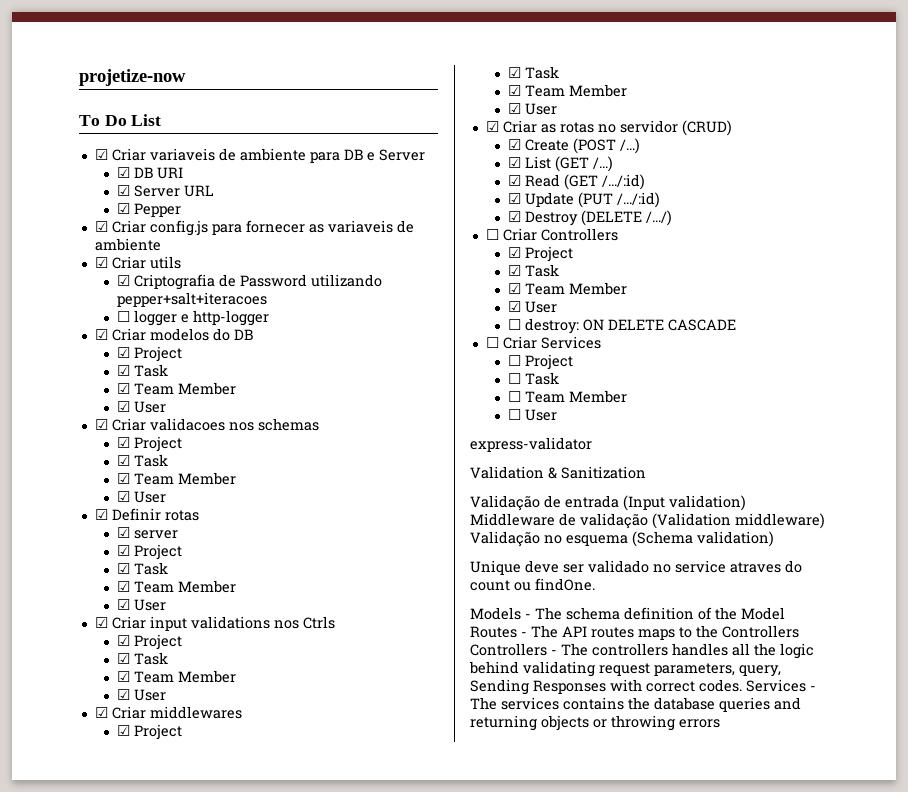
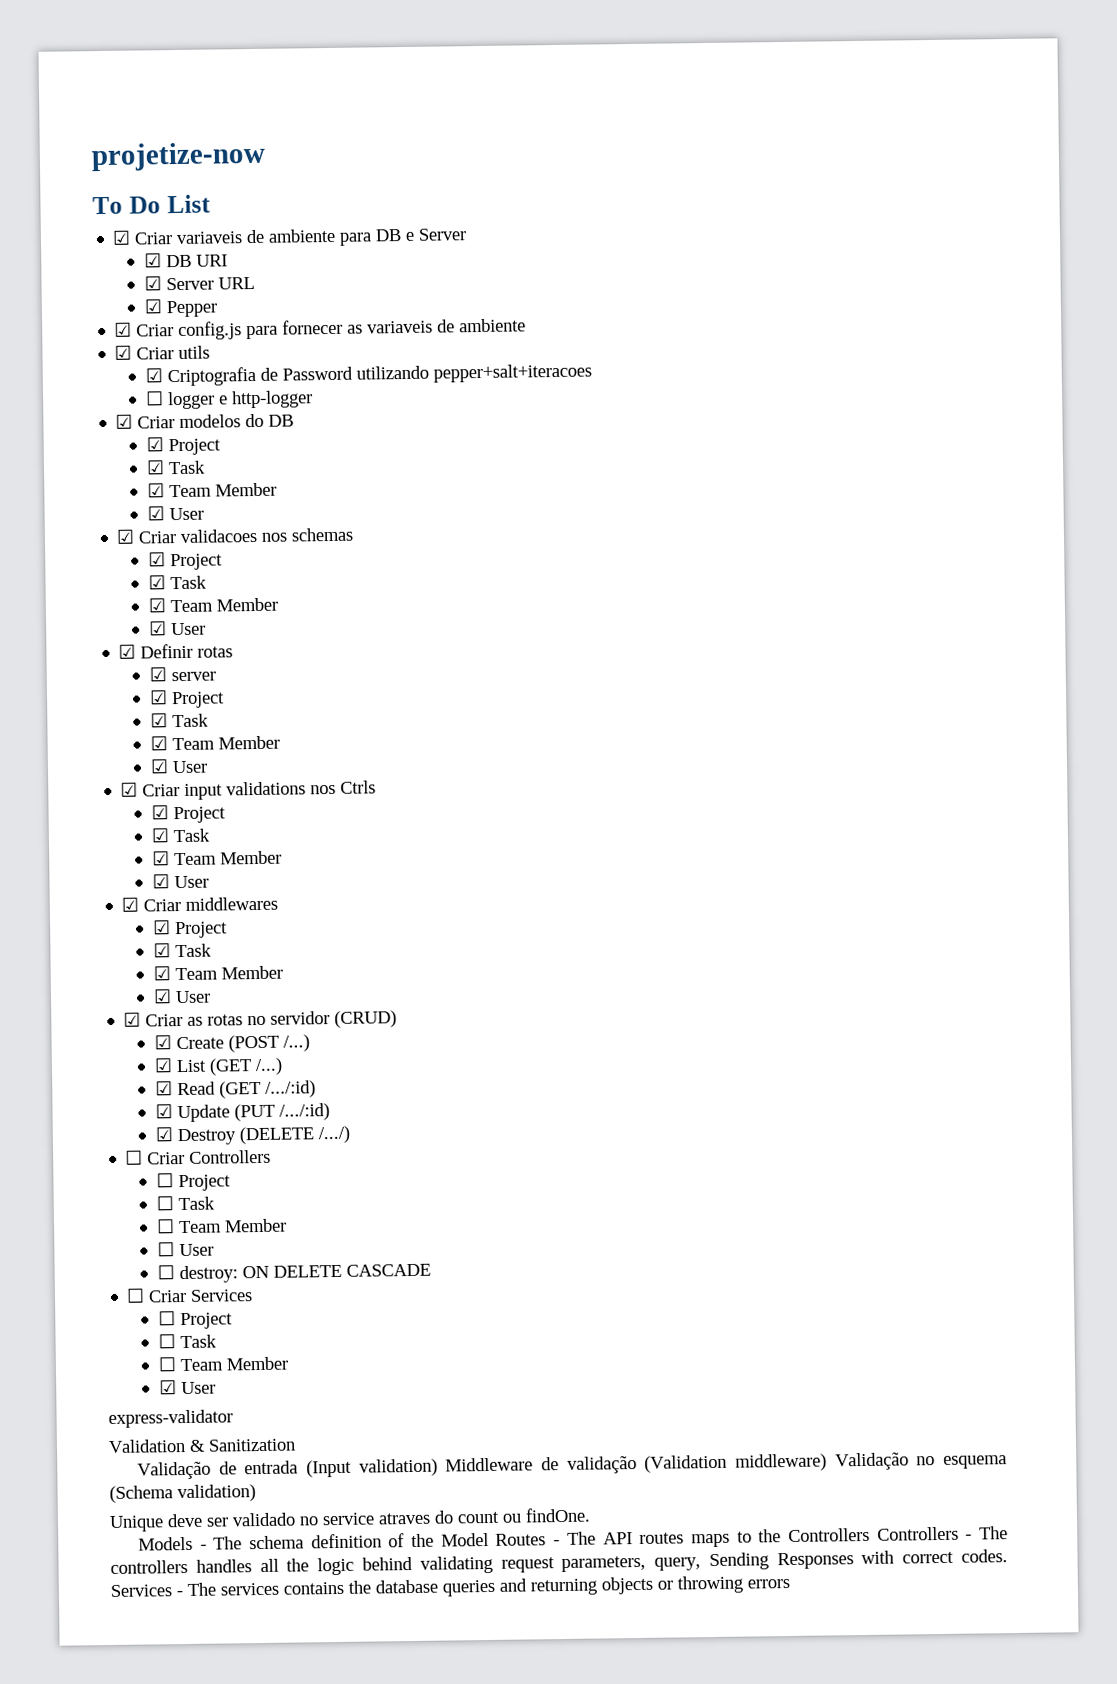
[507,246,573,262] [507,264,559,277] [507,282,627,295] [507,301,521,312] ☑ Project // ☑ Task // ☑ Team Member // ☑ -> [156,1173,232,1192] [156,1196,216,1211] [156,1218,288,1234] [157,1242,176,1257] ☐ Project // ☐ Task // ☐ Team Member // ☐
[507,409,521,420] ☐ -> [159,1380,178,1395] ☑

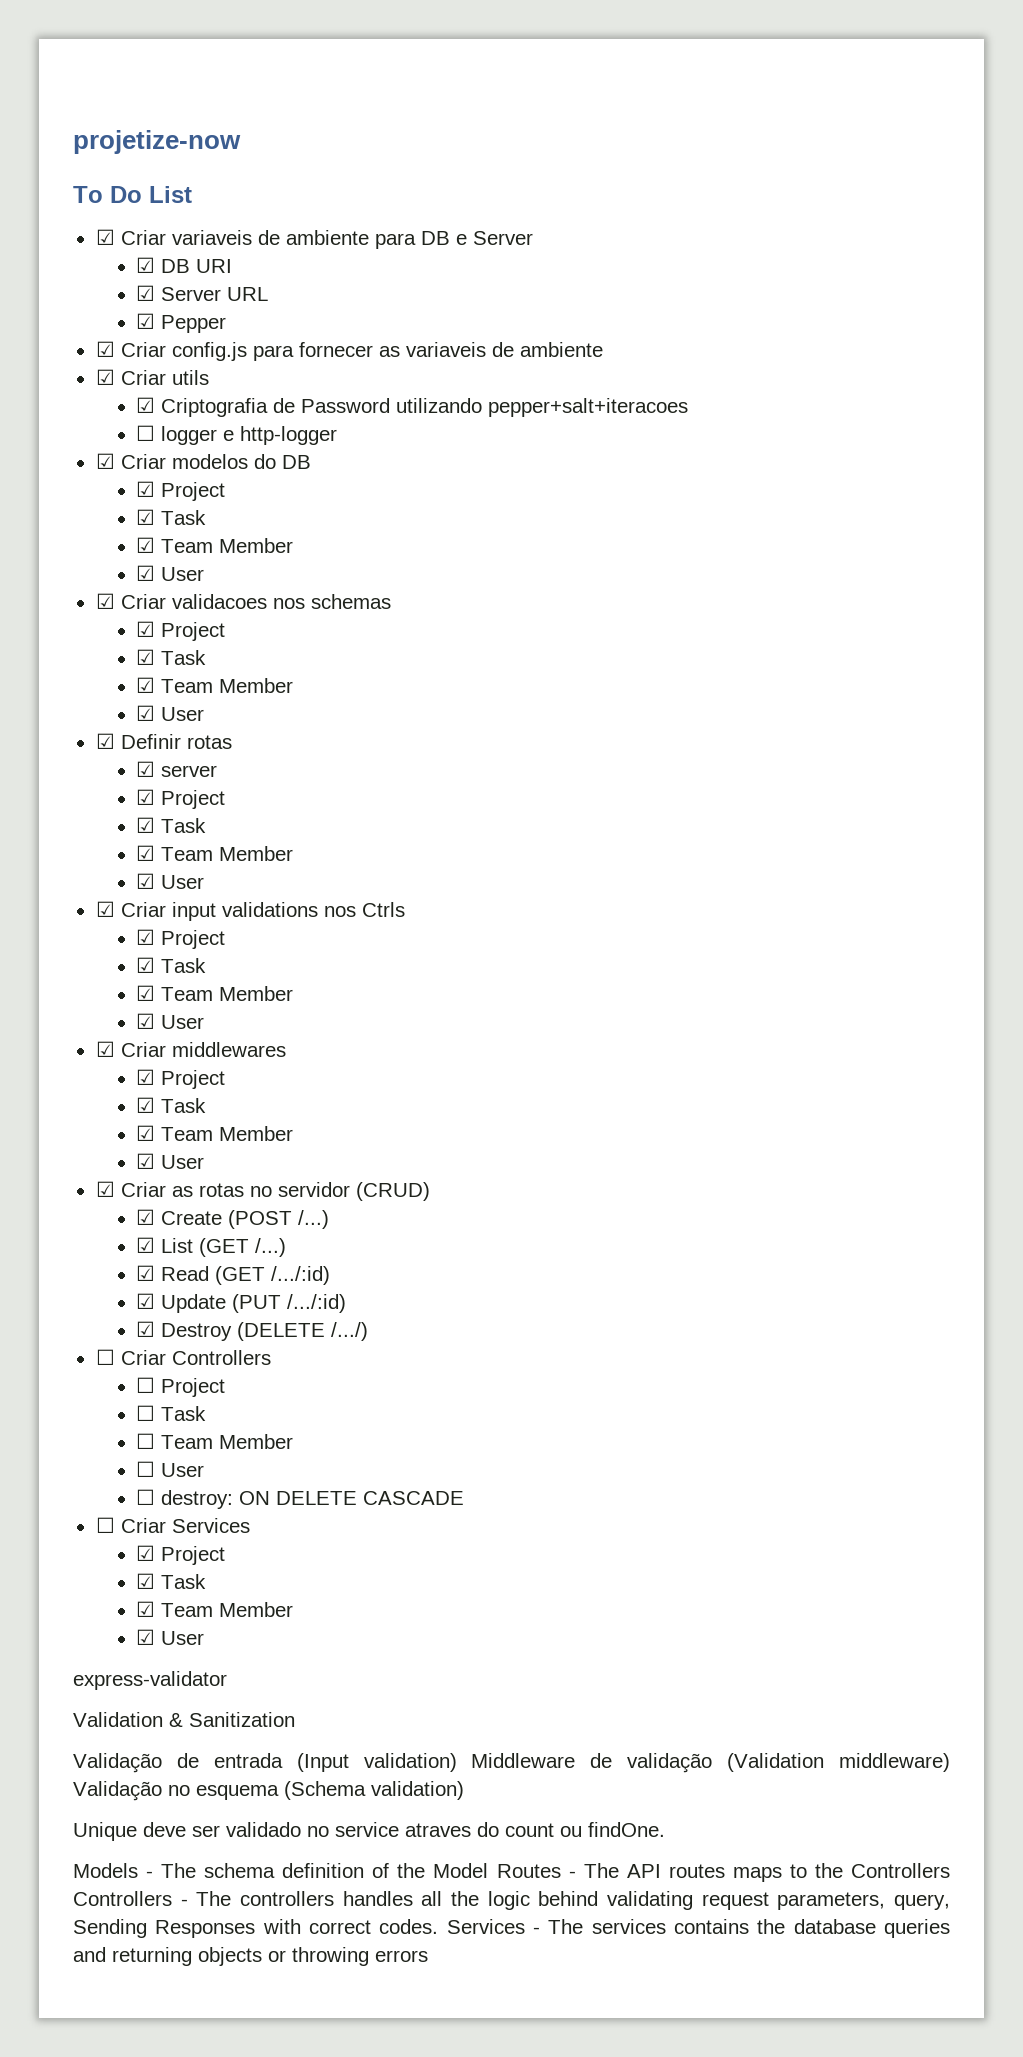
[158,1311,234,1330] [158,1334,218,1349] [158,1357,177,1372] ☐ Project // ☐ Task // ☐ -> [136,1545,226,1565] [136,1573,207,1589] [136,1601,156,1617] ☑ Project // ☑ Task // ☑

